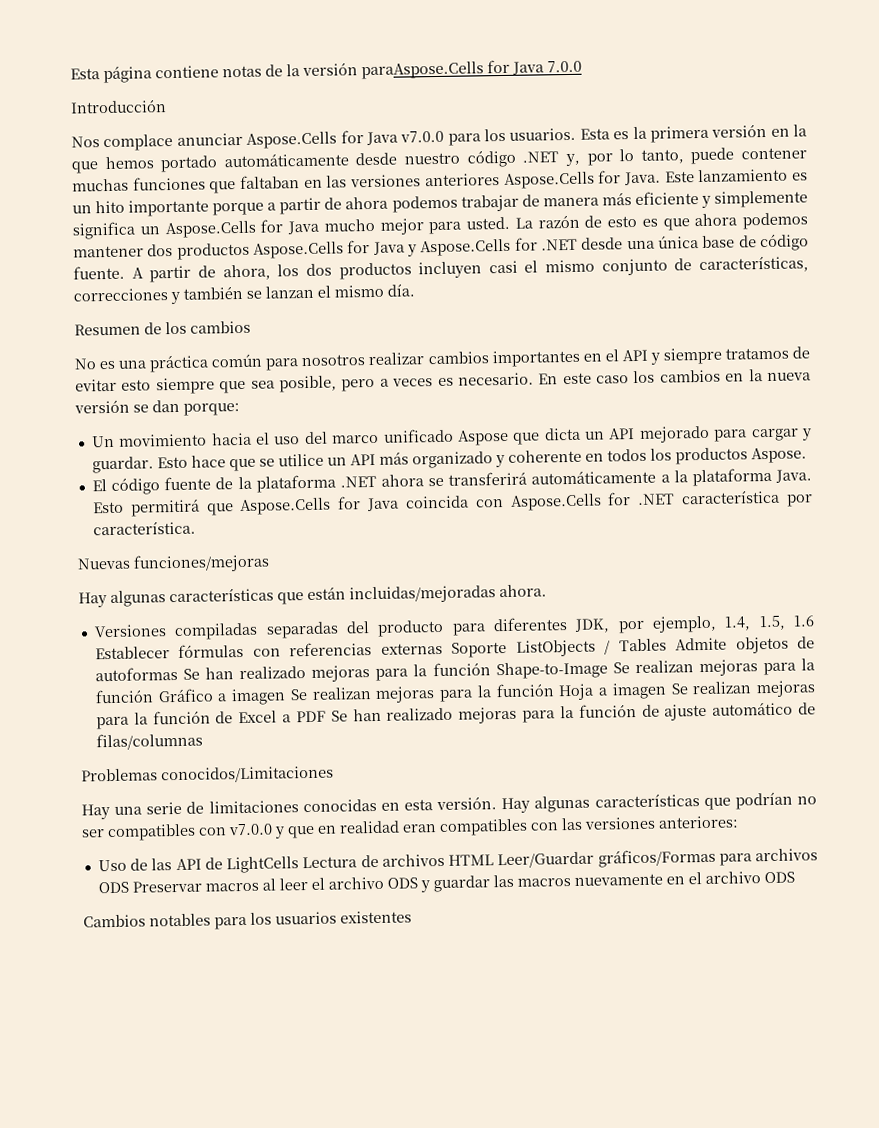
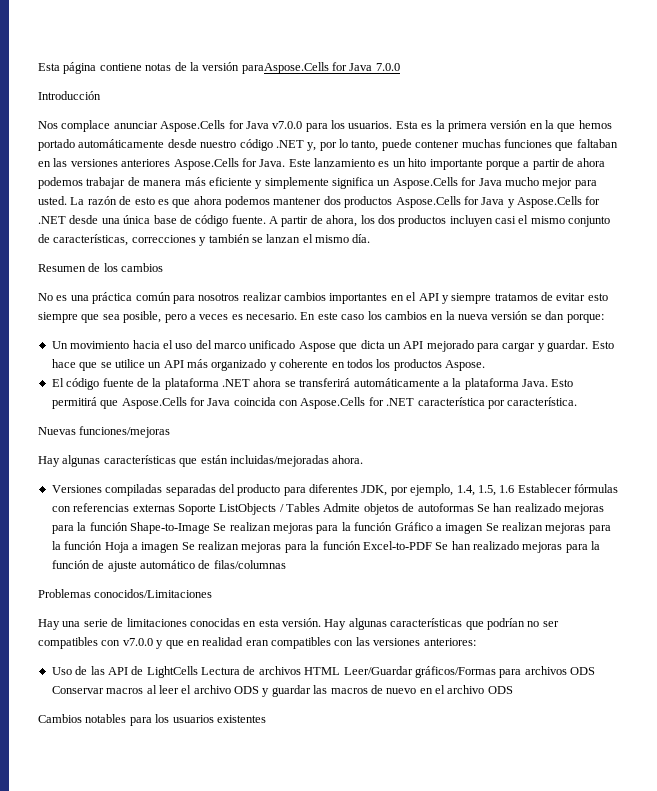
[215,710,326,724] de Excel a PDF -> [362,541,432,550] Excel-to-PDF
[131,880,202,893] Preservar -> [51,686,104,694] Conservar
[573,873,663,886] nuevamente -> [370,685,417,694] de nuevo

